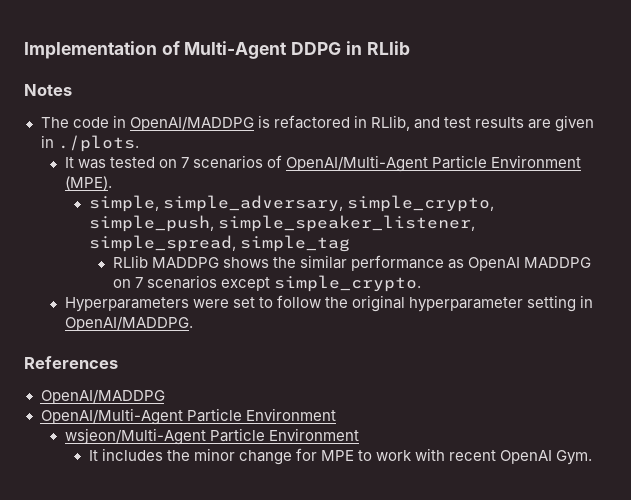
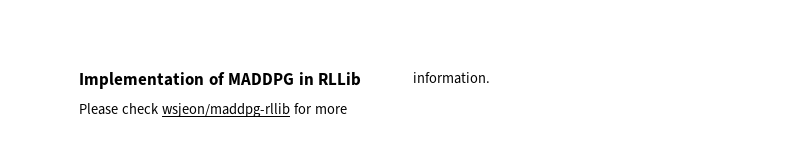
[184,41,410,59] [24,84,72,96] [40,115,595,132] [40,135,139,152] [64,155,582,172] [64,176,112,190] [88,195,494,212] [88,215,475,232] [88,235,350,252] [112,255,592,271] [112,275,422,292] [64,295,594,312] [64,316,193,331] [24,356,118,369] [40,389,165,404] [40,408,336,425] [64,428,359,445] [88,448,593,465] Multi-Agent DDPG in RLlib // Notes // The code in OpenAI/MADDPG is refactored in RLlib, and test results are given in ./plots. // It was tested on 7 scenarios of OpenAI/Multi-Agent Particle Environment (MPE). // simple, simple_adversary, simple_crypto, simple_push, simple_speaker_listener, simple_spread, simple_tag // RLlib MADDPG shows the similar performance as OpenAI MADDPG on 7 scenarios except simple_crypto. // Hyperparameters were set to follow the original hyperparameter setting in OpenAI/MADDPG. // References // OpenAI/MADDPG // OpenAI/Multi-Agent Particle Environment // wsjeon/Multi-Agent Particle Environment // It includes the minor change for MPE to work with recent OpenAI Gym. -> [228,72,362,86] [79,103,347,117] [413,72,490,84] MADDPG in RLLib // Please check wsjeon/maddpg-rllib for more information.

